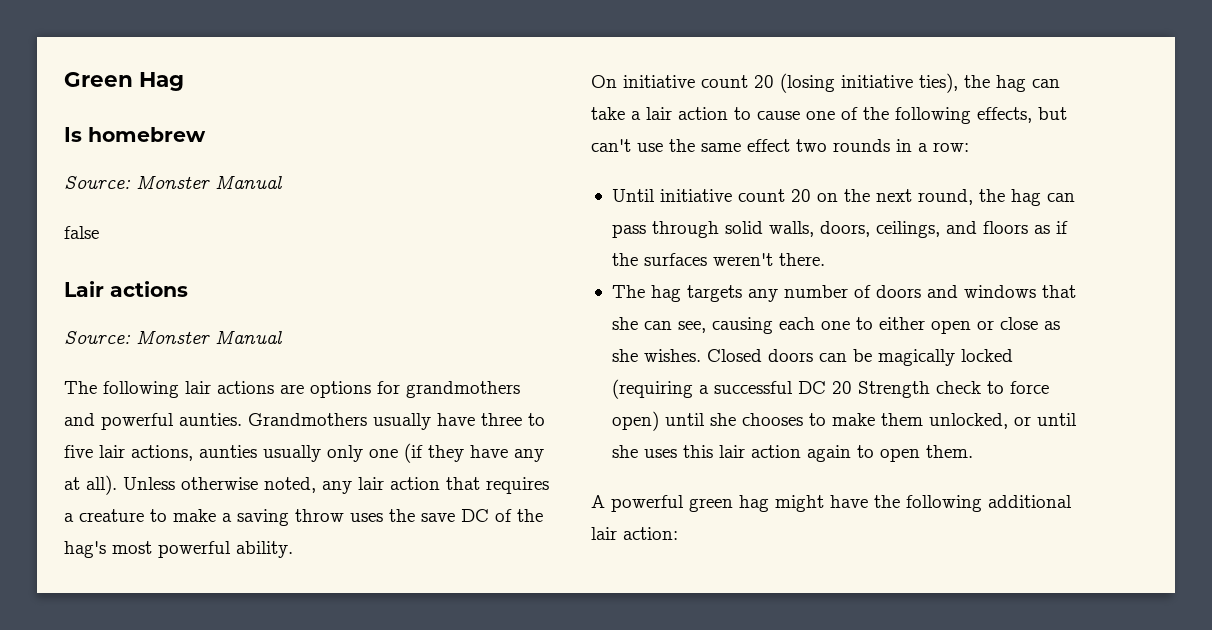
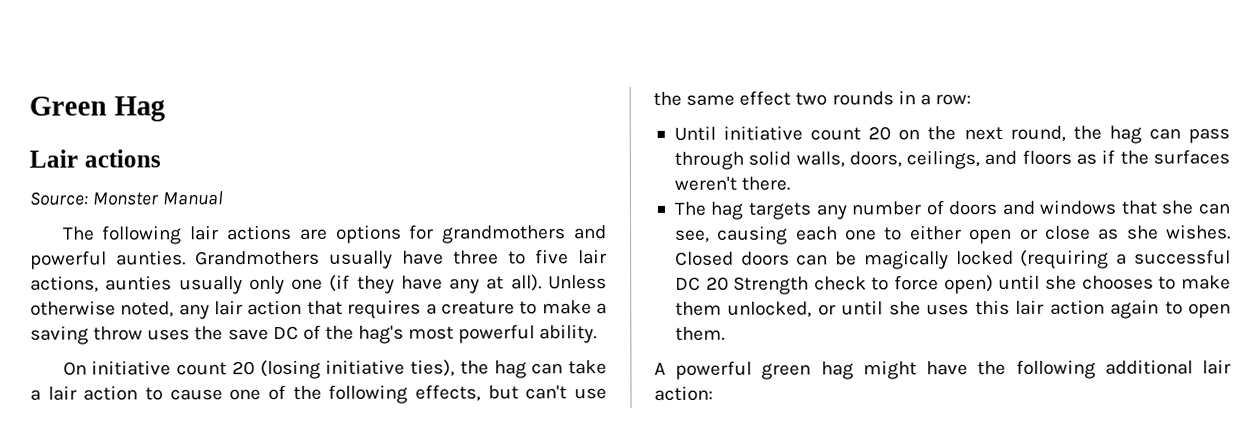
[64,127,206,142] [64,175,282,189] [64,226,99,239] // Is homebrew // Source: Monster Manual // false -> (165, 109) none

